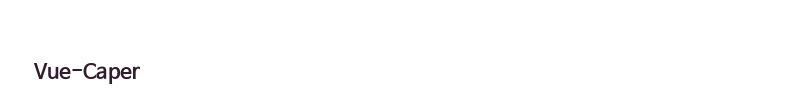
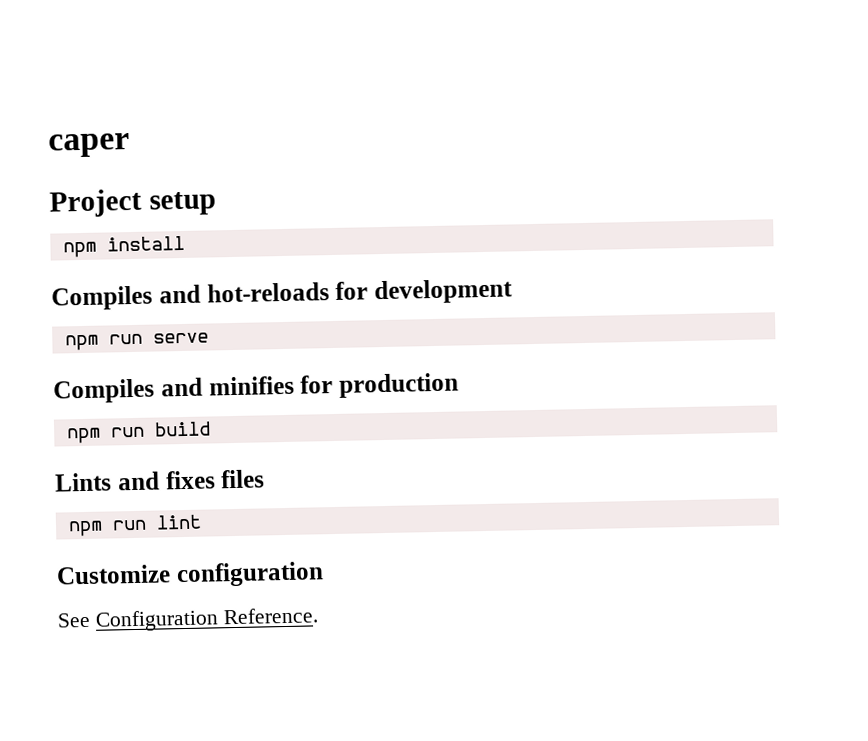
[33,63,140,84] Vue-Caper -> [48,133,130,158] [49,188,216,218] [62,235,185,258] [51,278,513,311] [64,332,209,351] [53,372,459,404] [66,421,211,444] [54,469,266,492] [67,514,202,537] [56,561,324,588] [57,607,318,632] caper // Project setup // npm install // Compiles and hot-reloads for development // npm run serve // Compiles and minifies for production // npm run build // Lints and fixes files // npm run lint // Customize configuration // See Configuration Reference.

